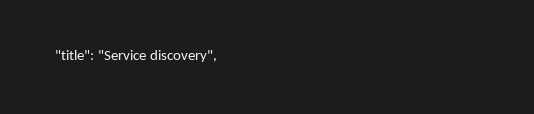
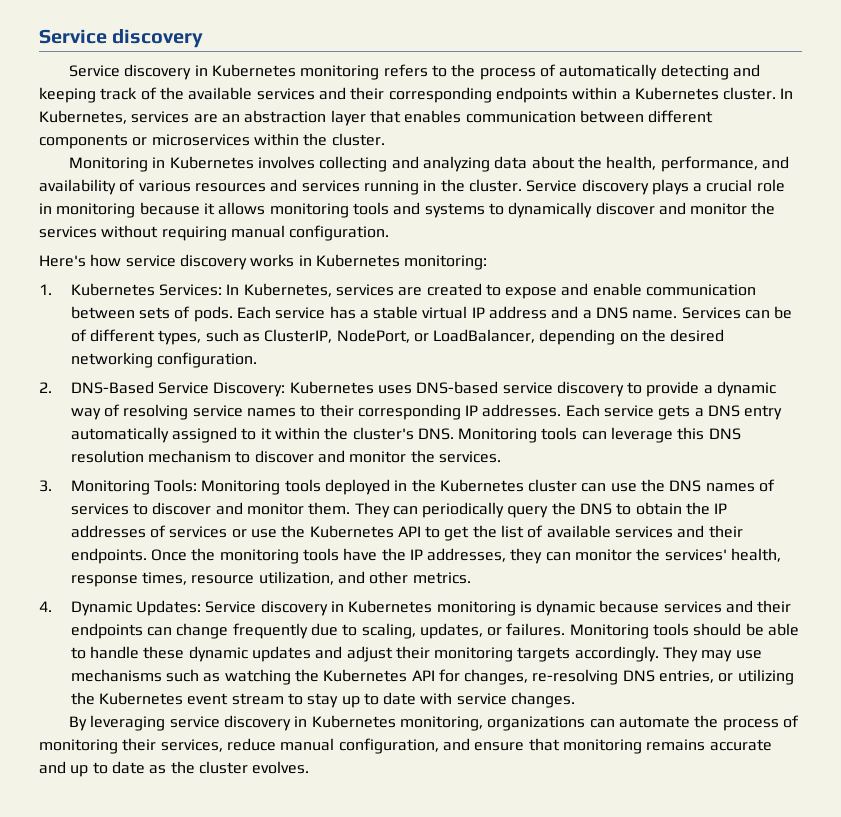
[55,50,217,62] "title": "Service discovery", -> [39,29,204,48] [69,64,760,80] [39,87,794,103] [39,110,714,126] [39,133,385,149] [69,156,789,172] [39,179,785,195] [39,202,776,218] [39,225,390,241] [39,254,488,270] [39,283,757,299] [70,306,793,322] [70,329,725,345] [70,352,257,368] [39,381,777,397] [70,404,783,420] [70,427,741,443] [70,450,501,463] [39,479,776,495] [70,502,728,518] [70,525,743,541] [70,548,782,564] [70,571,471,587] [39,600,792,616] [70,623,800,639] [70,646,762,662] [70,669,794,685] [70,692,576,708] [69,715,799,731] [39,738,772,754] [39,761,310,777] Service discovery // Service discovery in Kubernetes monitoring refers to the process of automatically detecting and keeping track of the available services and their corresponding endpoints within a Kubernetes cluster. In Kubernetes, services are an abstraction layer that enables communication between different components or microservices within the cluster. // Monitoring in Kubernetes involves collecting and analyzing data about the health, performance, and availability of various resources and services running in the cluster. Service discovery plays a crucial role in monitoring because it allows monitoring tools and systems to dynamically discover and monitor the services without requiring manual configuration. // Here's how service discovery works in Kubernetes monitoring: // 1. Kubernetes Services: In Kubernetes, services are created to expose and enable communication between sets of pods. Each service has a stable virtual IP address and a DNS name. Services can be of different types, such as ClusterIP, NodePort, or LoadBalancer, depending on the desired networking configuration. // 2. DNS-Based Service Discovery: Kubernetes uses DNS-based service discovery to provide a dynamic way of resolving service names to their corresponding IP addresses. Each service gets a DNS entry automatically assigned to it within the cluster's DNS. Monitoring tools can leverage this DNS resolution mechanism to discover and monitor the services. // 3. Monitoring Tools: Monitoring tools deployed in the Kubernetes cluster can use the DNS names of services to discover and monitor them. They can periodically query the DNS to obtain the IP addresses of services or use the Kubernetes API to get the list of available services and their endpoints. Once the monitoring tools have the IP addresses, they can monitor the services' health, response times, resource utilization, and other metrics. // 4. Dynamic Updates: Service discovery in Kubernetes monitoring is dynamic because services and their endpoints can change frequently due to scaling, updates, or failures. Monitoring tools should be able to handle these dynamic updates and adjust their monitoring targets accordingly. They may use mechanisms such as watching the Kubernetes API for changes, re-resolving DNS entries, or utilizing the Kubernetes event stream to stay up to date with service changes. // By leveraging service discovery in Kubernetes monitoring, organizations can automate the process of monitoring their services, reduce manual configuration, and ensure that monitoring remains accurate and up to date as the cluster evolves.

